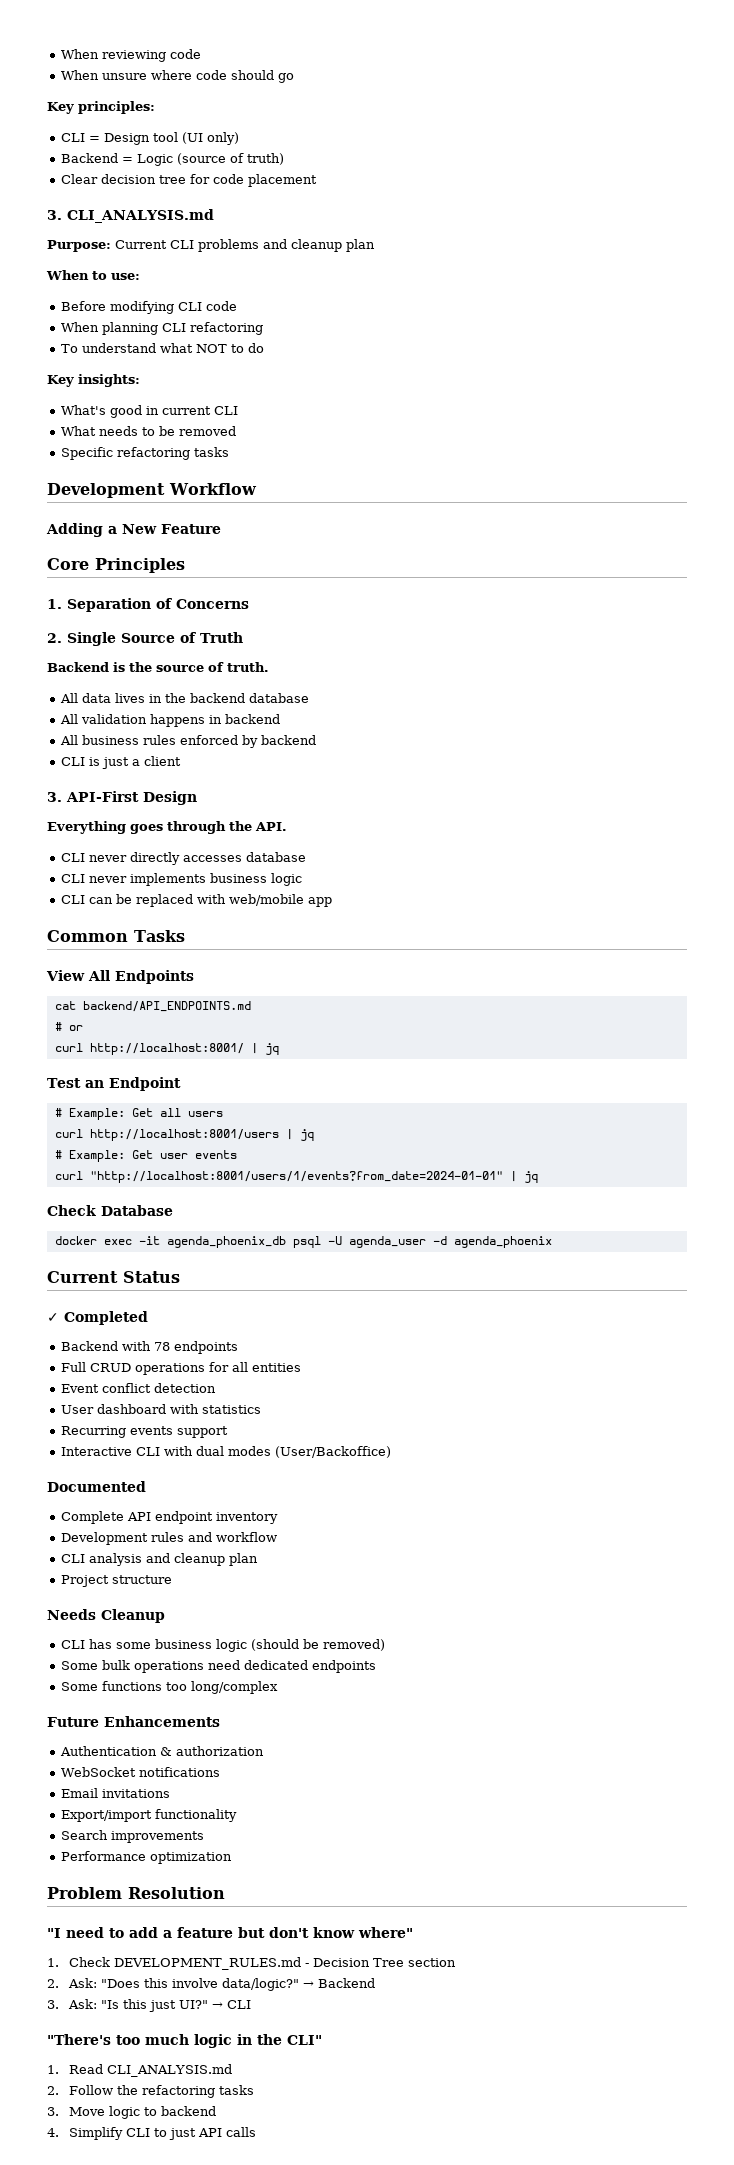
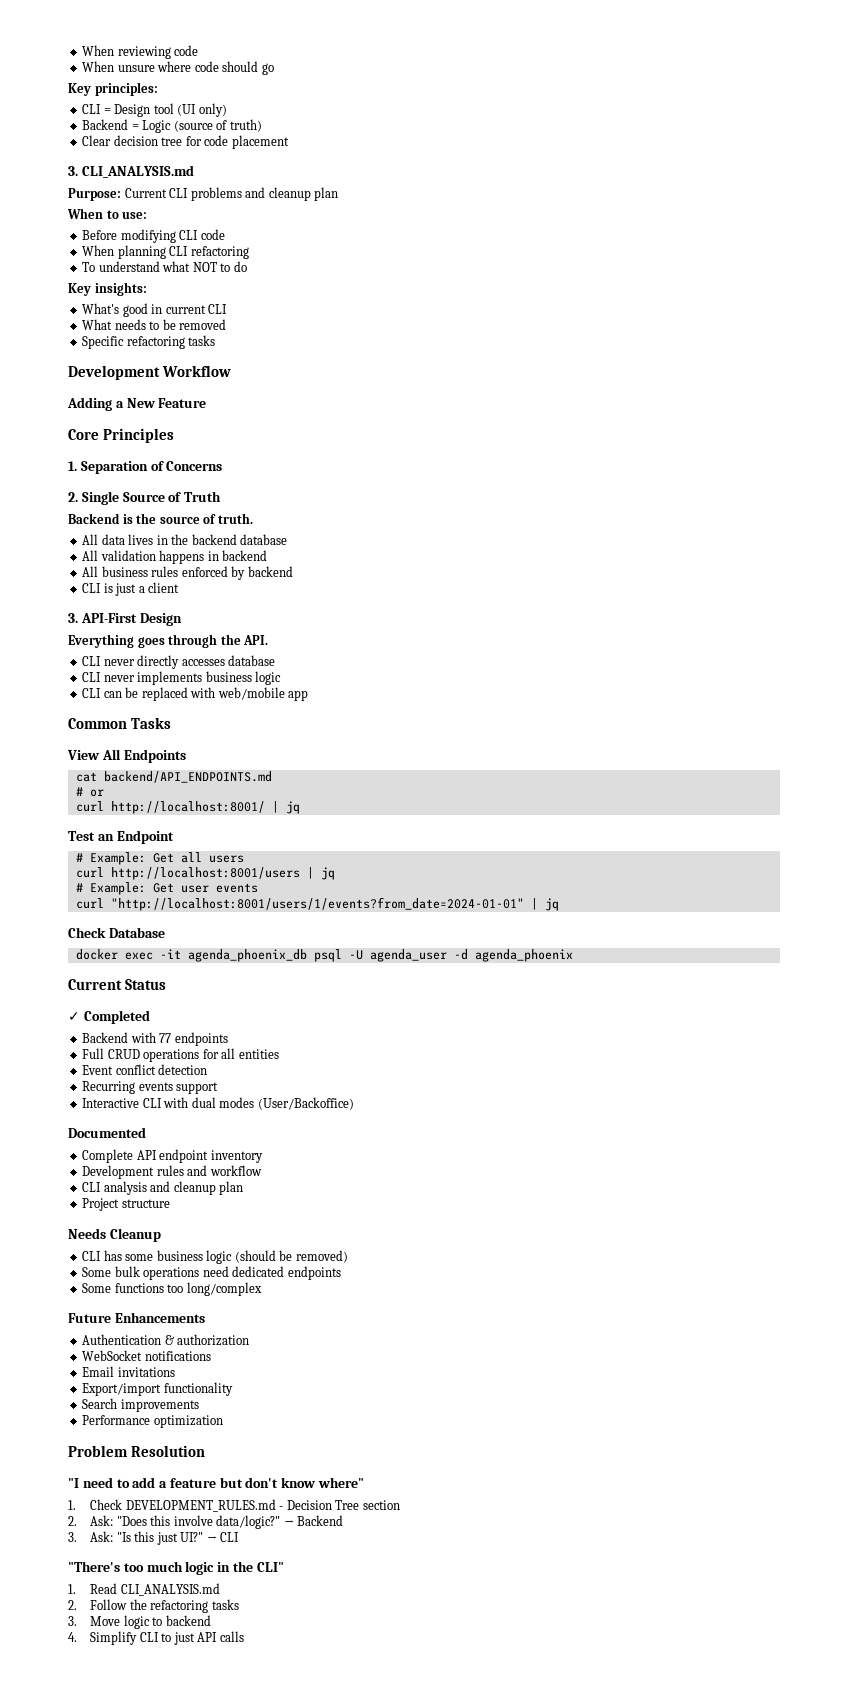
[153,1342,170,1351] 78 -> [159,1033,172,1043] 77
[60,1404,261,1414] // User dashboard with statistics -> (208, 1069) none

